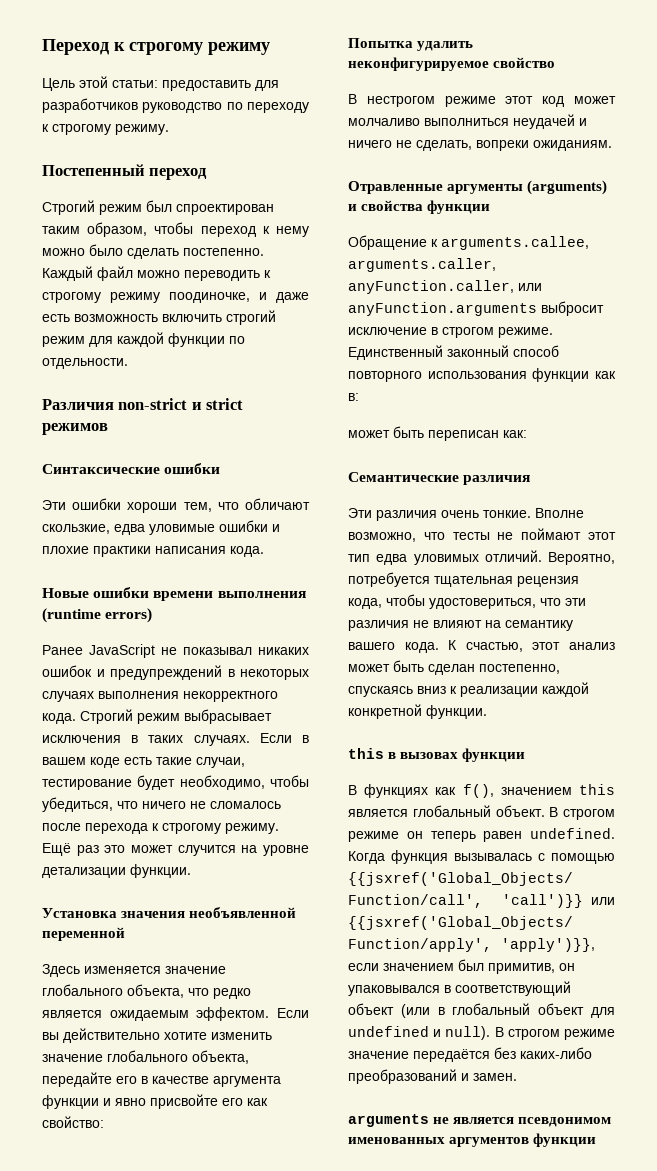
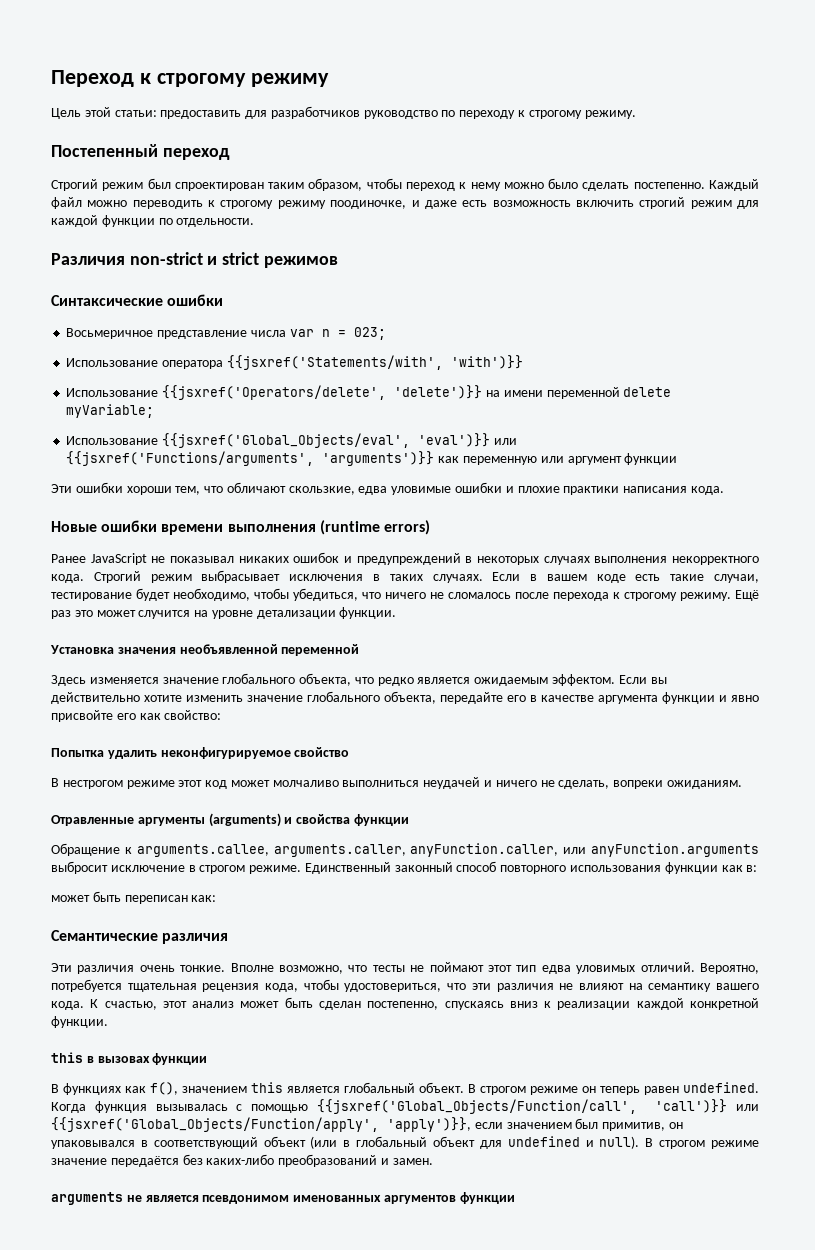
(221, 468) none -> [66,327,386,340] [66,355,523,370] [66,385,672,400] [66,404,155,418] [66,433,517,448] [66,451,678,466] // Восьмеричное представление числа var n = 023; // Использование оператора {{jsxref('Statements/with', 'with')}} // Использование {{jsxref('Operators/delete', 'delete')}} на имени переменной delete myVariable; // Использование {{jsxref('Global_Objects/eval', 'eval')}} или {{jsxref('Functions/arguments', 'arguments')}} как переменную или аргумент функции

